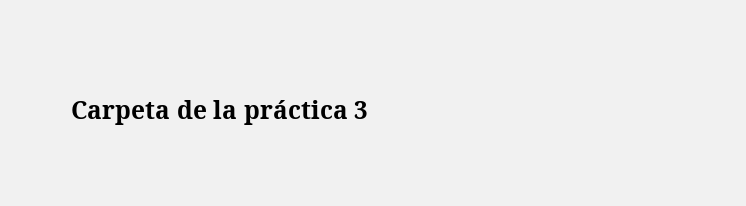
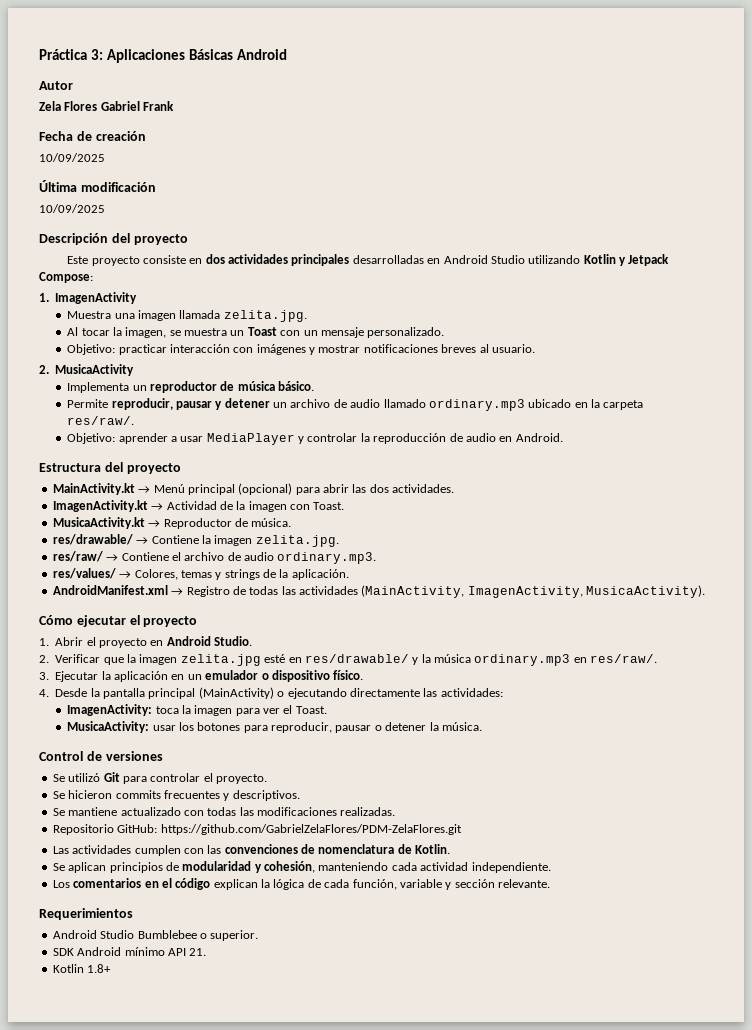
[71,100,369,125] Carpeta de la práctica 3 -> [39,49,287,63] [39,81,73,90] [39,101,175,111] [39,131,146,141] [39,153,105,162] [39,180,156,192] [39,204,105,213] [39,233,188,245] [67,254,670,266] [39,272,93,283] [39,292,138,304] [67,310,307,322] [67,327,445,338] [67,344,535,355] [39,364,135,376] [67,381,314,393] [67,398,644,411] [67,416,135,425] [67,433,563,445] [39,462,181,474] [52,483,455,495] [52,500,345,512] [52,517,292,529] [52,534,339,547] [52,551,377,564] [52,568,349,580] [52,585,706,598] [39,615,198,627] [39,636,253,648] [39,654,658,666] [39,670,364,682] [39,687,503,699] [67,704,327,716] [67,721,482,733] [39,751,163,761] [52,772,267,784] [52,790,300,801] [52,807,396,816] [52,824,462,835] [52,844,451,856] [52,861,551,873] [52,878,550,890] [39,908,133,920] [52,930,259,941] [52,947,207,956] [52,964,112,973] Práctica 3: Aplicaciones Básicas Android // Autor // Zela Flores Gabriel Frank // Fecha de creación // 10/09/2025 // Última modificación // 10/09/2025 // Descripción del proyecto // Este proyecto consiste en dos actividades principales desarrolladas en Android Studio utilizando Kotlin y Jetpack Compose: // 1. ImagenActivity // Muestra una imagen llamada zelita.jpg. // Al tocar la imagen, se muestra un Toast con un mensaje personalizado. // Objetivo: practicar interacción con imágenes y mostrar notificaciones breves al usuario. // 2. MusicaActivity // Implementa un reproductor de música básico. // Permite reproducir, pausar y detener un archivo de audio llamado ordinary.mp3 ubicado en la carpeta res/raw/. // Objetivo: aprender a usar MediaPlayer y controlar la reproducción de audio en Android. // Estructura del proyecto // MainActivity.kt → Menú principal (opcional) para abrir las dos actividades. // ImagenActivity.kt → Actividad de la imagen con Toast. // MusicaActivity.kt → Reproductor de música. // res/drawable/ → Contiene la imagen zelita.jpg. // res/raw/ → Contiene el archivo de audio ordinary.mp3. // res/values/ → Colores, temas y strings de la aplicación. // AndroidManifest.xml → Registro de todas las actividades (MainActivity, ImagenActivity, MusicaActivity). // Cómo ejecutar el proyecto // 1. Abrir el proyecto en Android Studio. // 2. Verificar que la imagen zelita.jpg esté en res/drawable/ y la música ordinary.mp3 en res/raw/. // 3. Ejecutar la aplicación en un emulador o dispositivo físico. // 4. Desde la pantalla principal (MainActivity) o ejecutando directamente las actividades: // ImagenActivity: toca la imagen para ver el Toast. // MusicaActivity: usar los botones para reproducir, pausar o detener la música. // Control de versiones // Se utilizó Git para controlar el proyecto. // Se hicieron commits frecuentes y descriptivos. // Se mantiene actualizado con todas las modificaciones realizadas. // Repositorio GitHub: https://github.com/GabrielZelaFlores/PDM-ZelaFlores.git // Las actividades cumplen con las convenciones de nomenclatura de Kotlin. // Se aplican principios de modularidad y cohesión, manteniendo cada actividad independiente. // Los comentarios en el código explican la lógica de cada función, variable y sección relevante. // Requerimientos // Android Studio Bumblebee o superior. // SDK Android mínimo API 21. // Kotlin 1.8+

